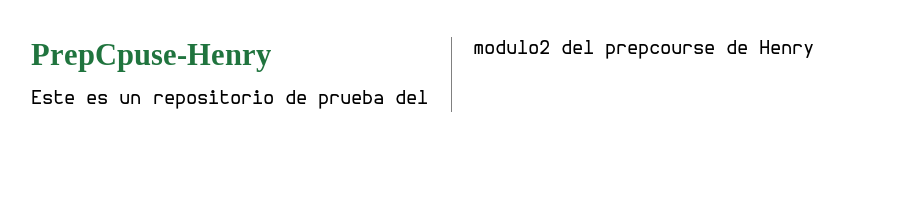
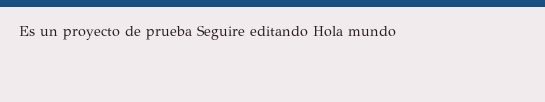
[31,44,271,72] [31,90,428,109] [473,40,814,59] PrepCpuse-Henry // Este es un repositorio de prueba del modulo2 del prepcourse de Henry -> [19,25,396,40] Es un proyecto de prueba Seguire editando Hola mundo

